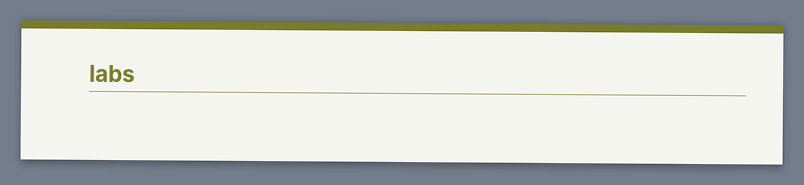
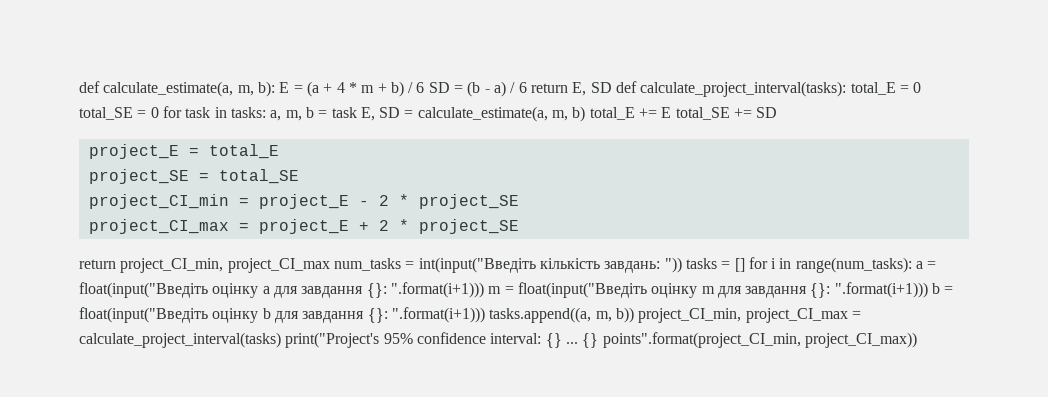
[89,64,136,83] labs -> [79,81,922,97] [79,106,778,122] [88,144,279,159] [88,169,299,184] [88,194,519,209] [88,219,519,234] [79,257,937,273] [79,282,954,298] [79,307,861,323] [79,332,917,348] def calculate_estimate(a, m, b): E = (a + 4 * m + b) / 6 SD = (b - a) / 6 return E, SD def calculate_project_interval(tasks): total_E = 0 total_SE = 0 for task in tasks: a, m, b = task E, SD = calculate_estimate(a, m, b) total_E += E total_SE += SD // project_E = total_E // project_SE = total_SE // project_CI_min = project_E - 2 * project_SE // project_CI_max = project_E + 2 * project_SE // return project_CI_min, project_CI_max num_tasks = int(input("Введіть кількість завдань: ")) tasks = [] for i in range(num_tasks): a = float(input("Введіть оцінку a для завдання {}: ".format(i+1))) m = float(input("Введіть оцінку m для завдання {}: ".format(i+1))) b = float(input("Введіть оцінку b для завдання {}: ".format(i+1))) tasks.append((a, m, b)) project_CI_min, project_CI_max = calculate_project_interval(tasks) print("Project's 95% confidence interval: {} ... {} points".format(project_CI_min, project_CI_max))

